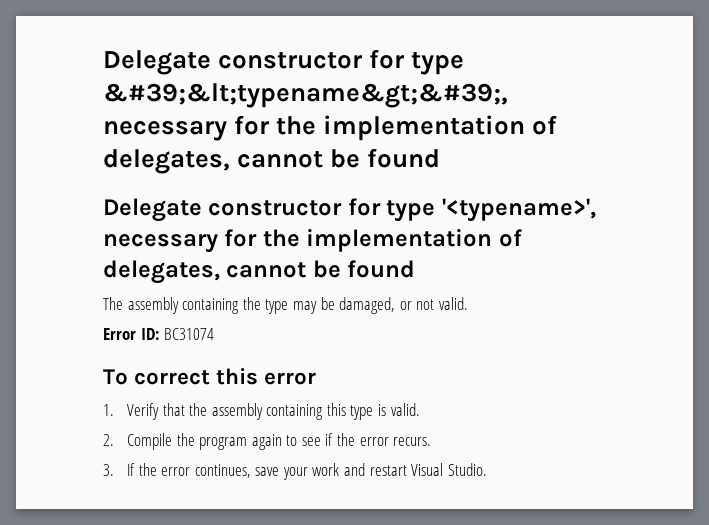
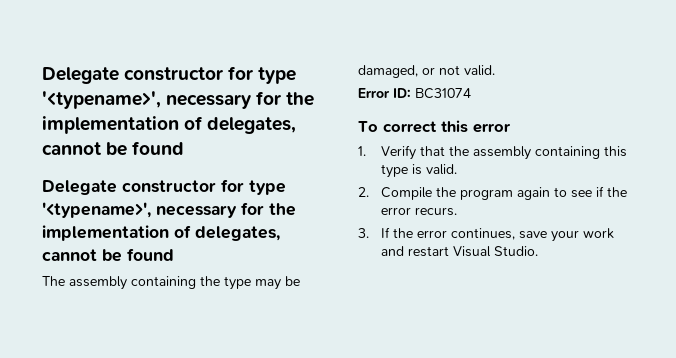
[103,49,465,75] [103,83,508,108] Delegate constructor for type &#39;&lt;typename&gt;&#39;, -> [42,66,297,84] [42,91,161,109] Delegate constructor for type '<typename>',

